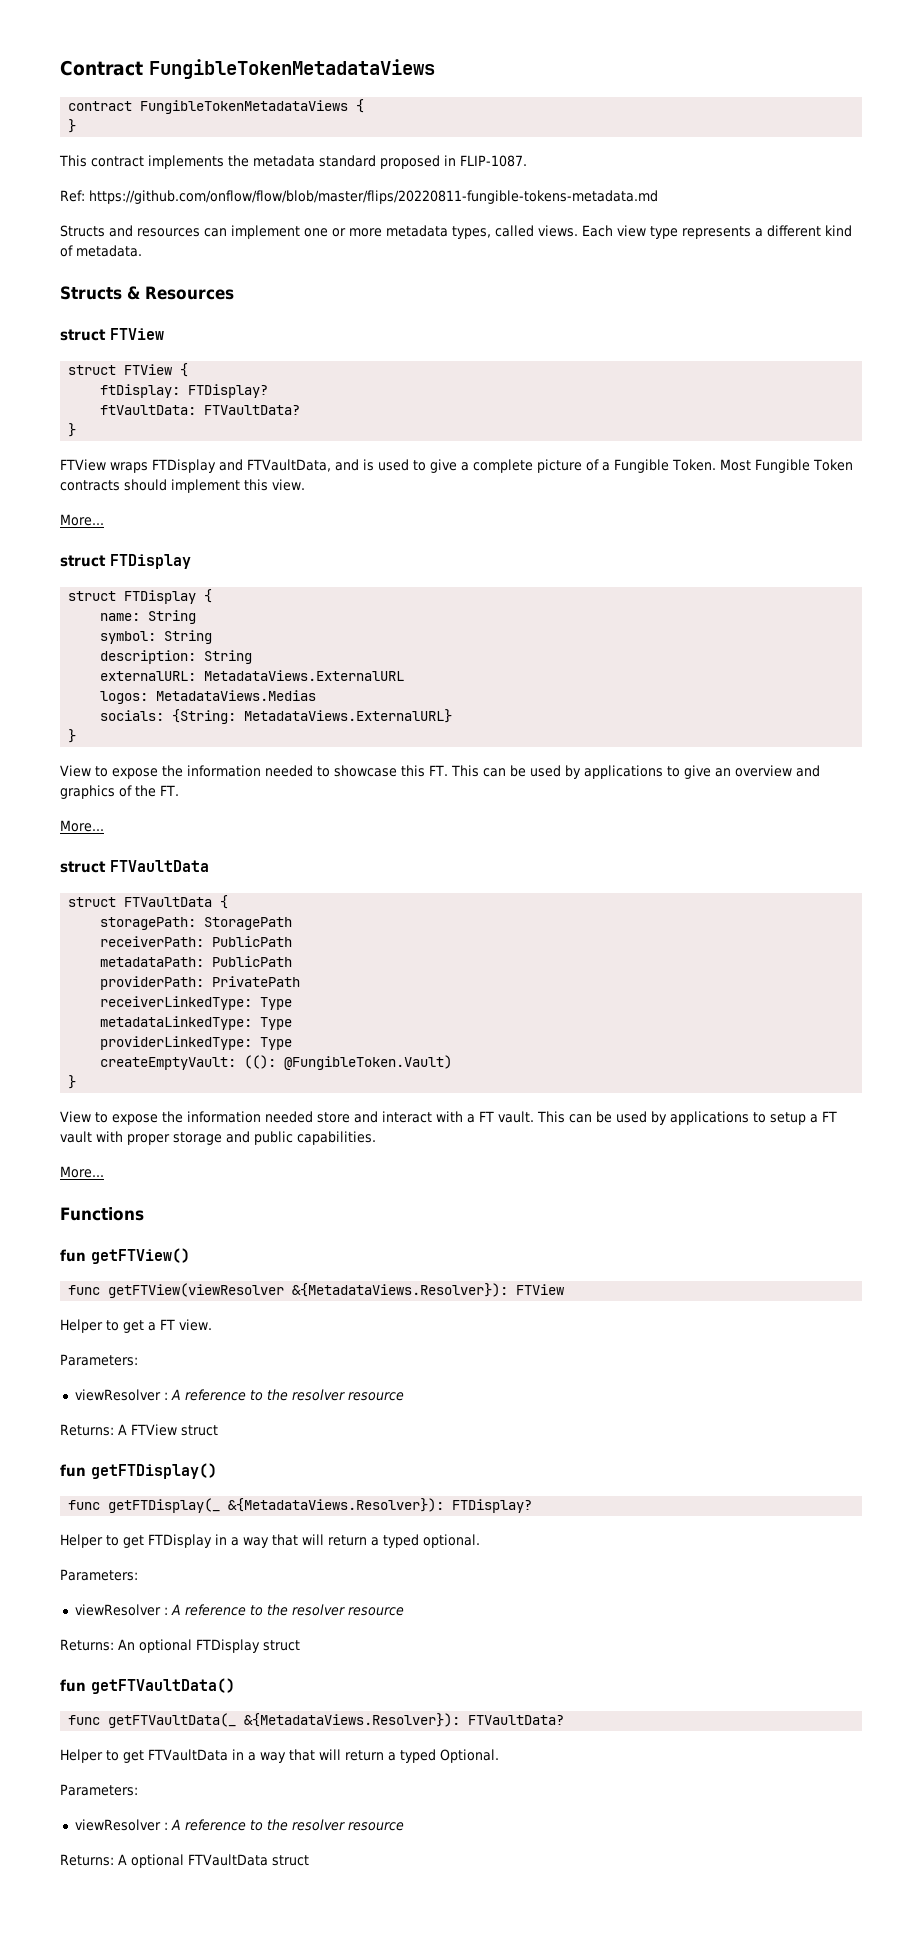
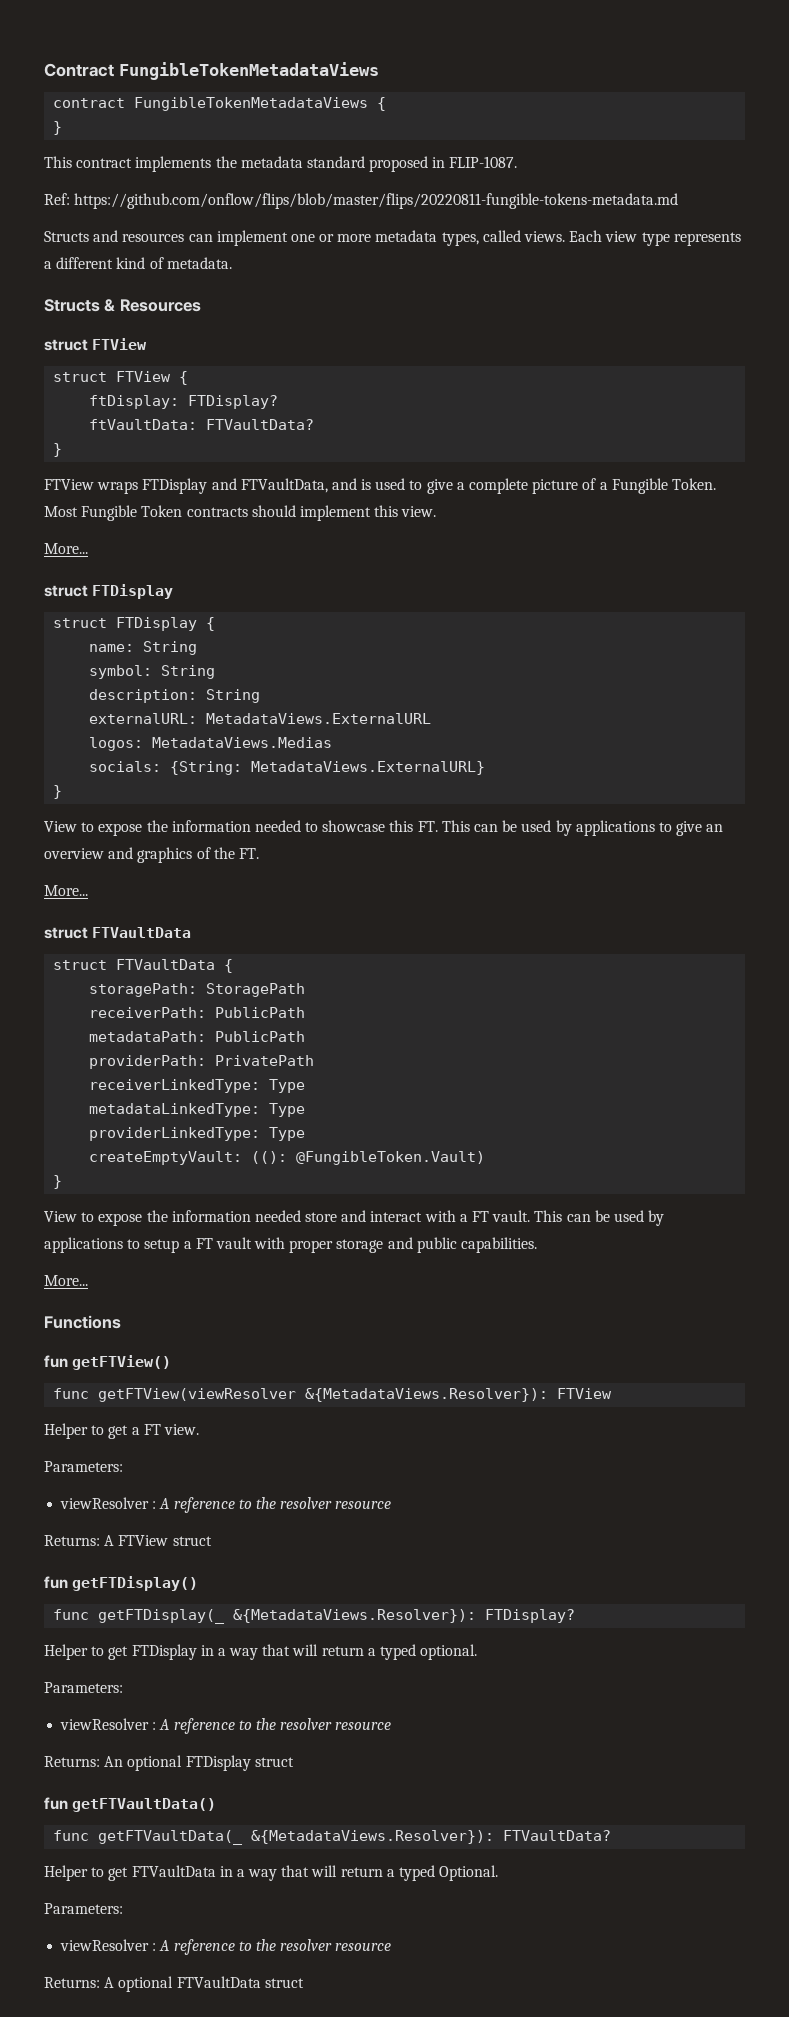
[89,190,658,204] https://github.com/onflow/flow/blob/master/flips/20220811-fungible-tokens-metadata.md -> [74,193,679,209] https://github.com/onflow/flips/blob/master/flips/20220811-fungible-tokens-metadata.md

